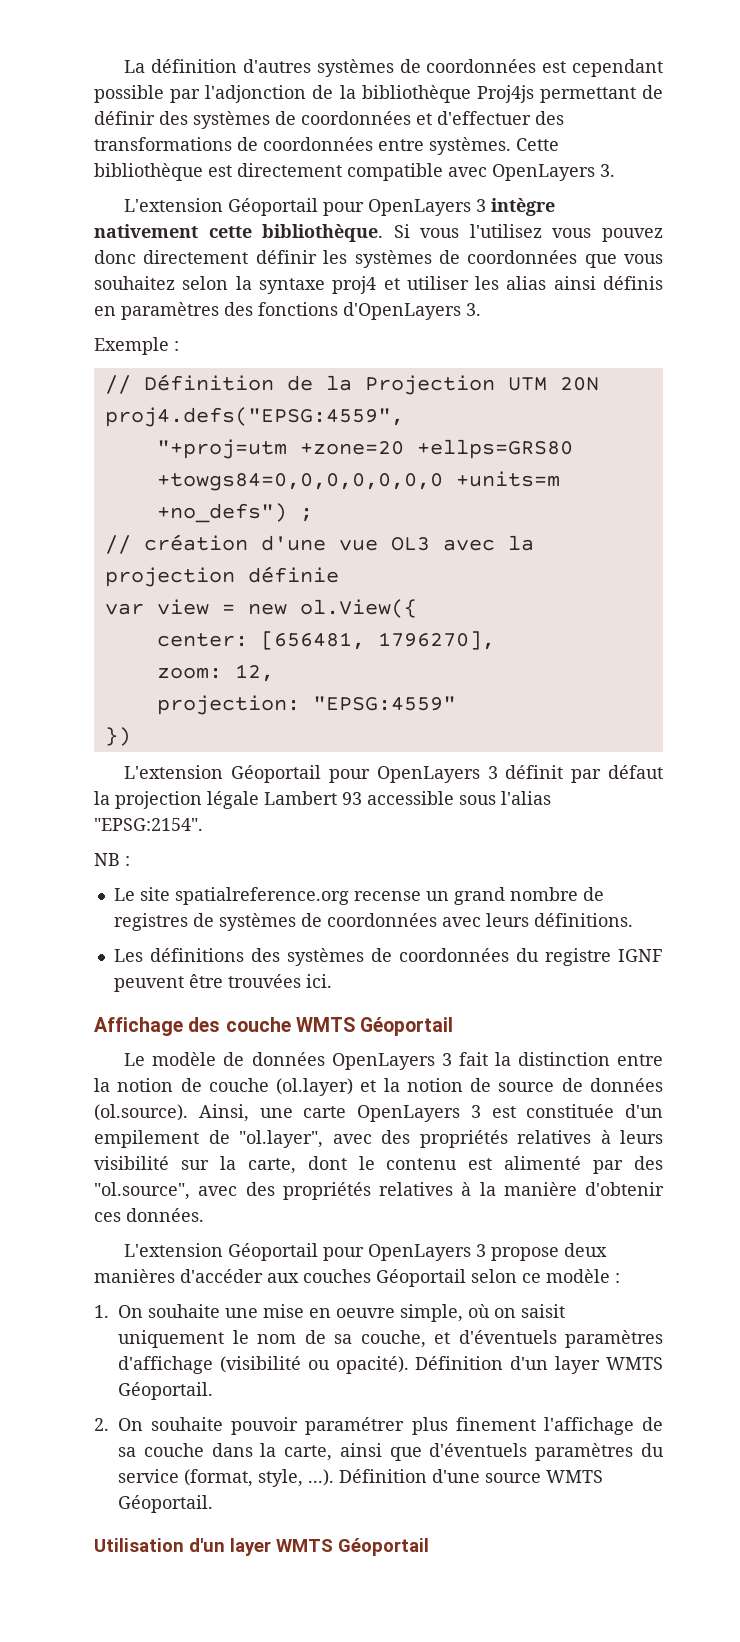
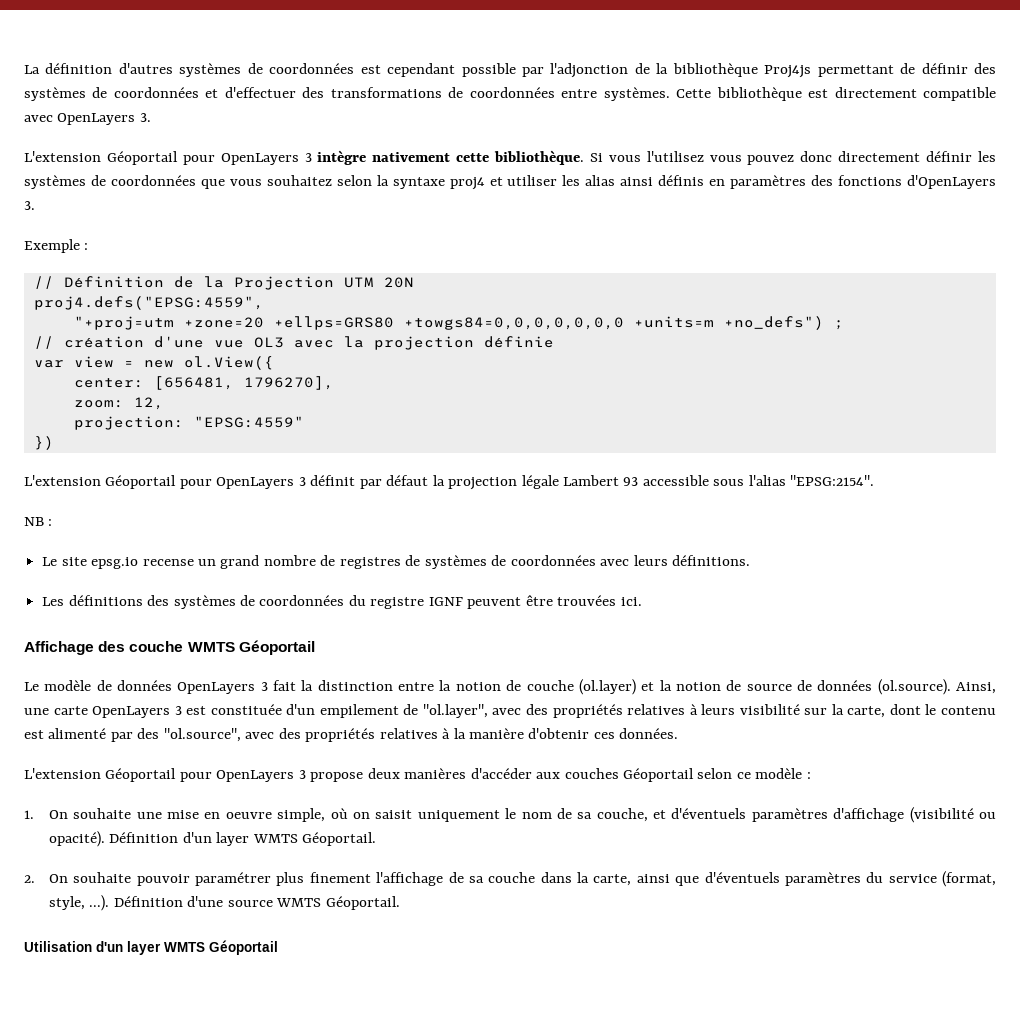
[174,887,349,905] spatialreference.org -> [91,557,139,569] epsg.io

